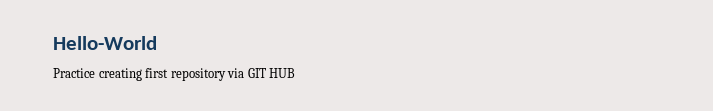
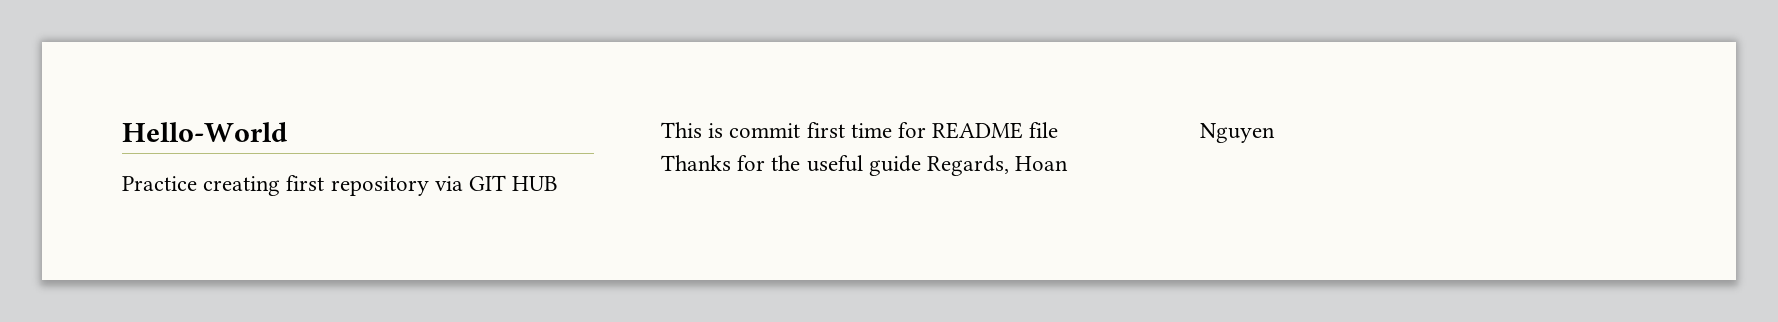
(296, 73) none -> [661,122,1059,139] [661,155,1069,176] [1200,123,1275,143] This is commit first time for README file Thanks for the useful guide Regards, Hoan Nguyen

